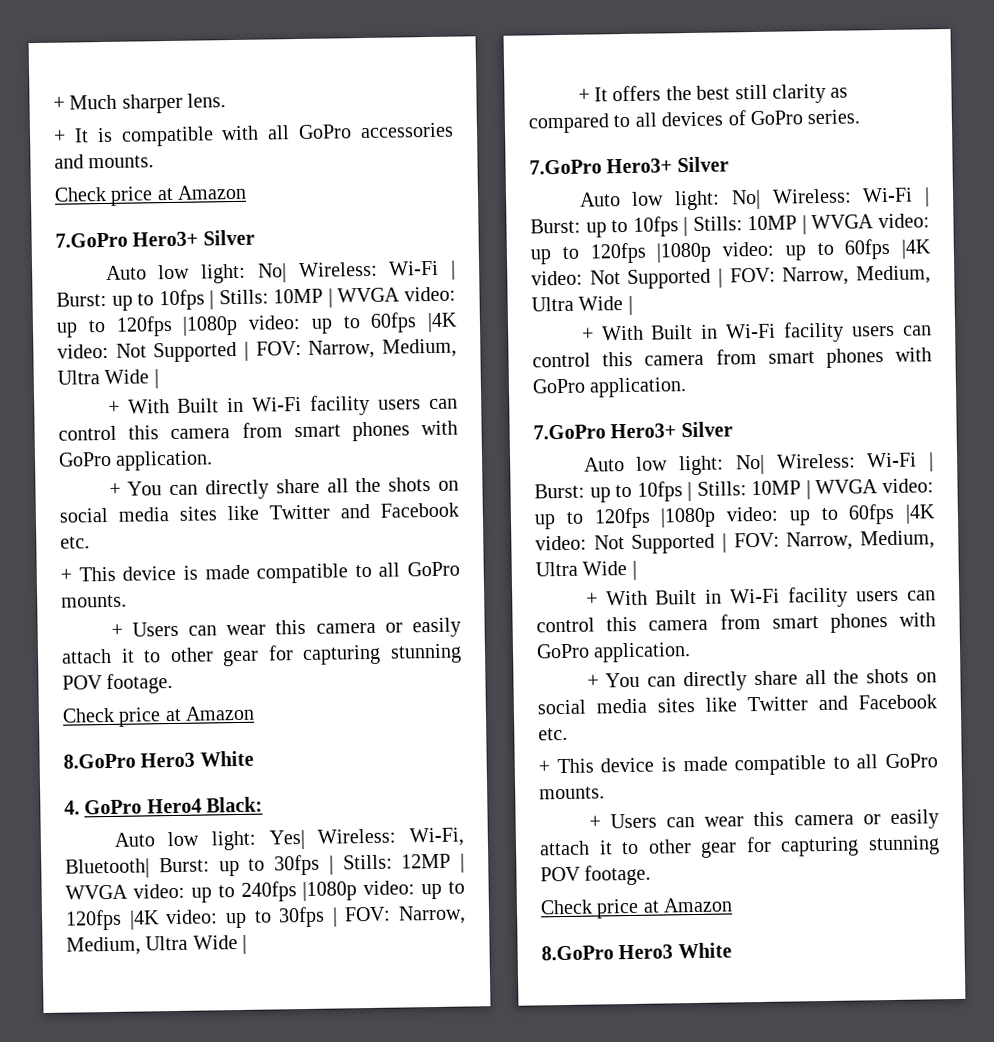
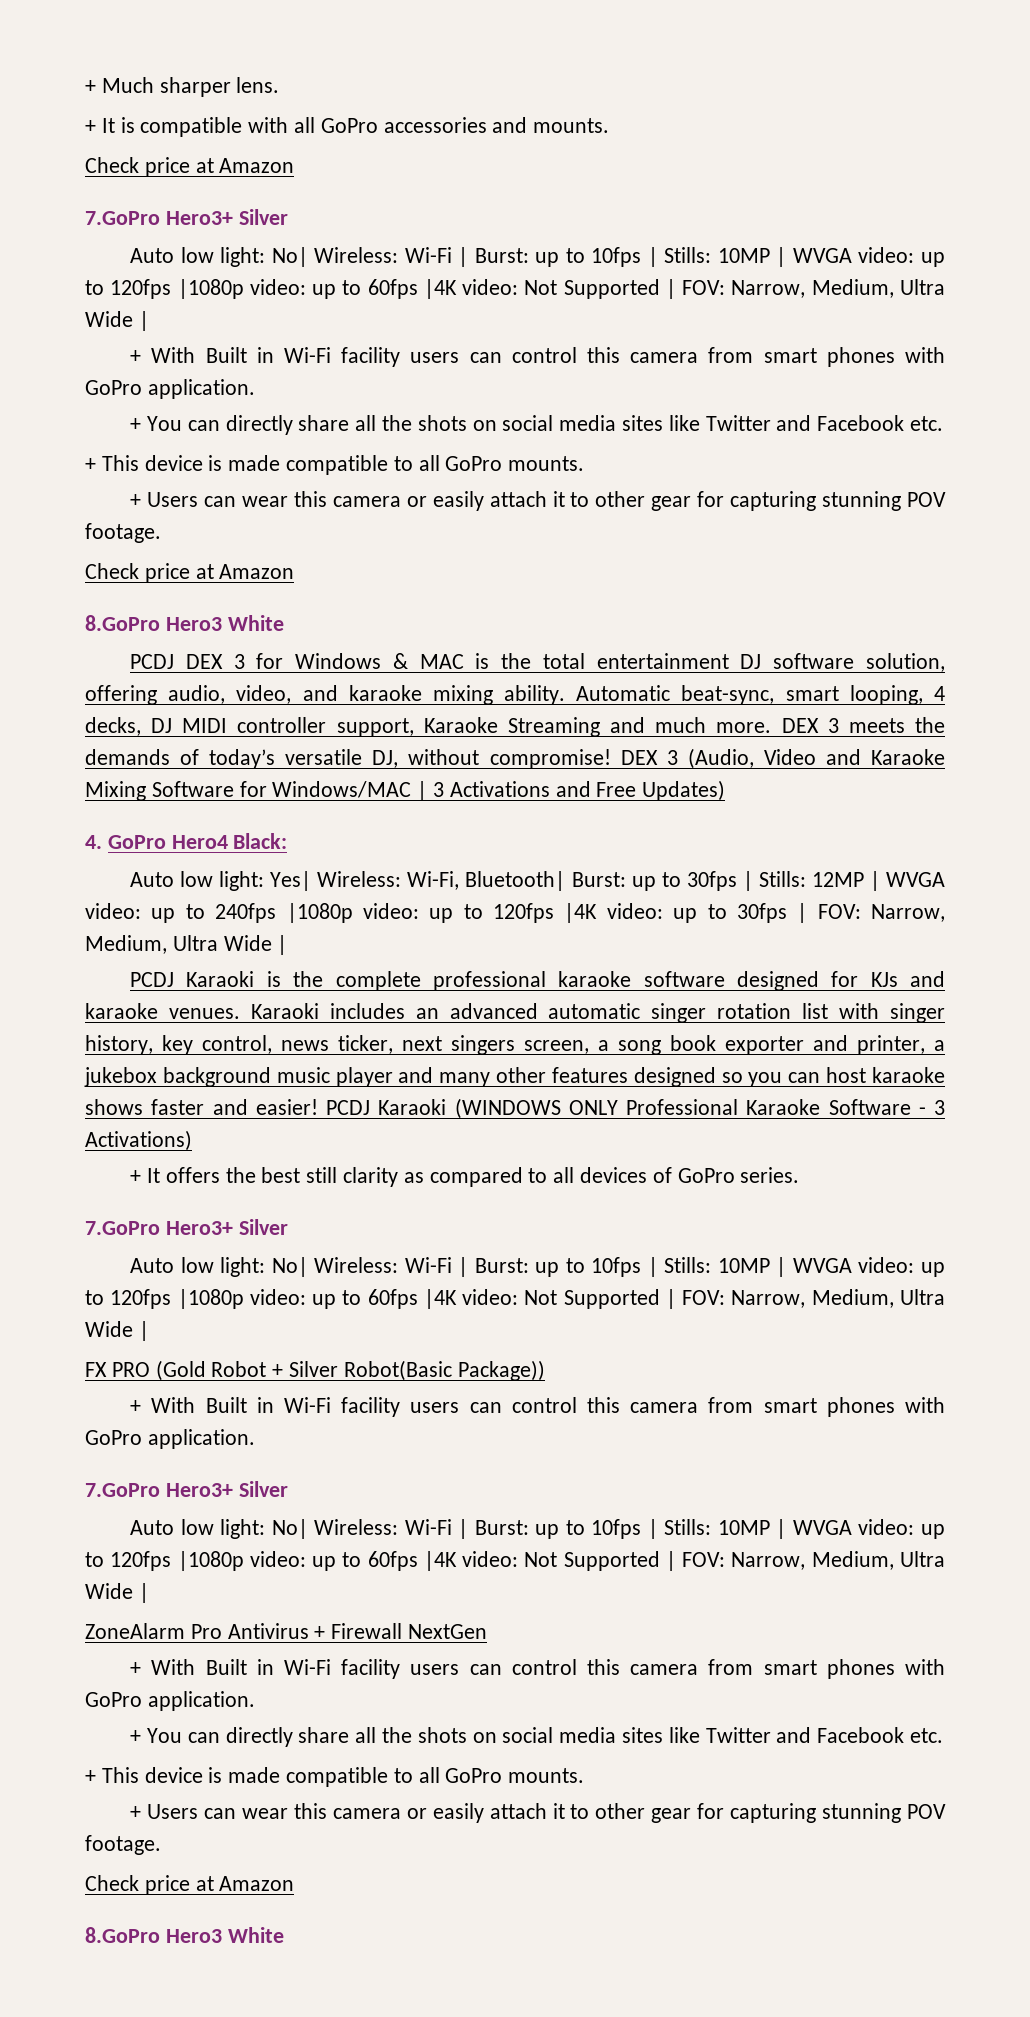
(254, 758) none -> [130,653,946,672] [85,685,945,705] [85,717,946,737] [85,748,946,769] [85,780,726,801] // PCDJ DEX 3 for Windows & MAC is the total entertainment DJ software solution, offering audio, video, and karaoke mixing ability. Automatic beat-sync, smart looping, 4 decks, DJ MIDI controller support, Karaoke Streaming and much more. DEX 3 meets the demands of today’s versatile DJ, without compromise! DEX 3 (Audio, Video and Karaoke Mixing Software for Windows/MAC | 3 Activations and Free Updates)
(248, 944) none -> [130,971,945,991] [85,1003,945,1023] [85,1035,945,1055] [84,1067,945,1087] [85,1098,945,1119] [85,1130,192,1151] // PCDJ Karaoki is the complete professional karaoke software designed for KJs and karaoke venues. Karaoki includes an advanced automatic singer rotation list with singer history, key control, news ticker, next singers screen, a song book exporter and printer, a jukebox background music player and many other features designed so you can host karaoke shows faster and easier! PCDJ Karaoki (WINDOWS ONLY Professional Karaoke Software - 3 Activations)
(633, 305) none -> [85,1360,545,1381] // FX PRO (Gold Robot + Silver Robot(Basic Package))
(637, 570) none -> [85,1623,488,1639] // ZoneAlarm Pro Antivirus + Firewall NextGen

